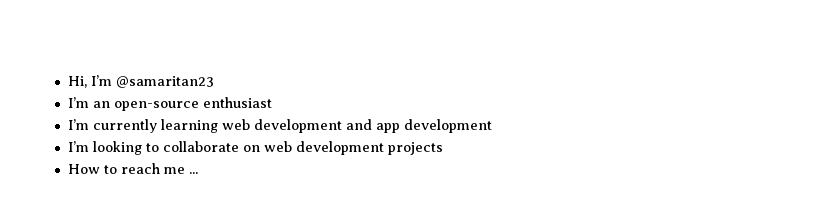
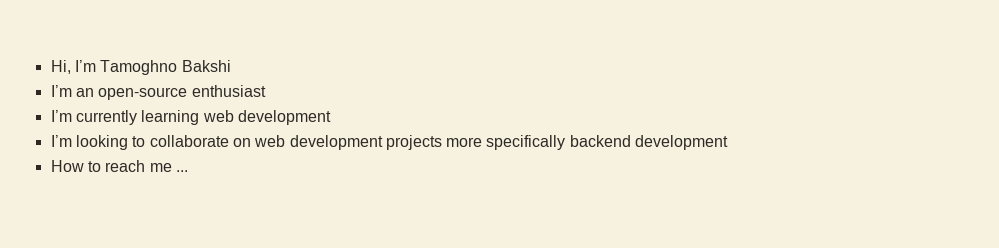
[115,76,214,88] @samaritan23 -> [100,60,231,75] Tamoghno Bakshi
[345,119,492,133] and app development -> (331, 117) none
(443, 148) none -> [446,135,729,150] more specifically backend development

